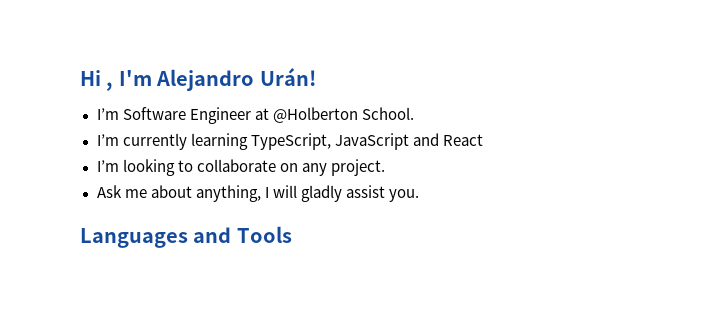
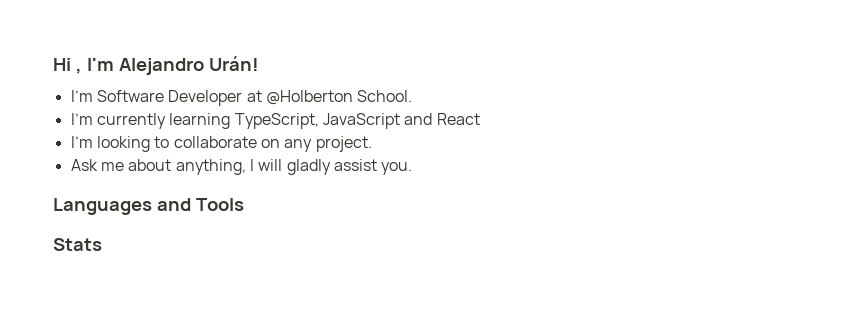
[189,107,251,124] Engineer -> [168,90,243,106] Developer
(292, 234) none -> [53,238,102,251] // Stats

